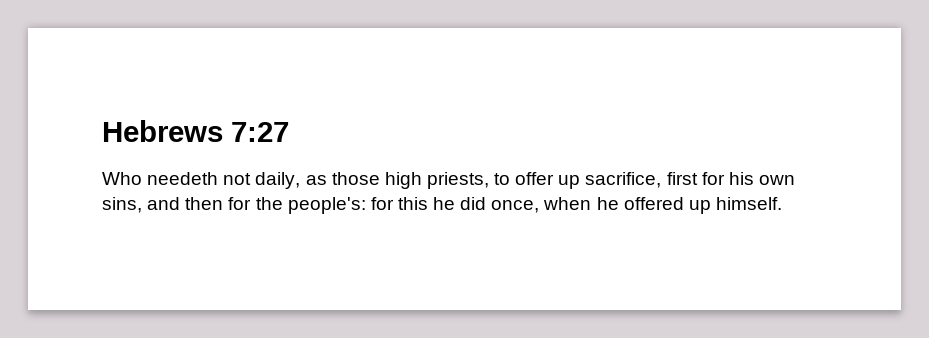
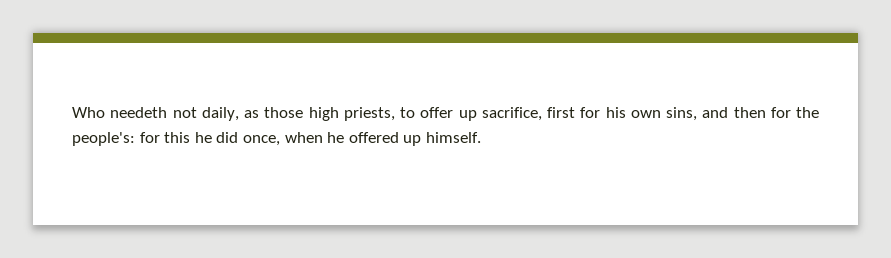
[102,120,289,142] Hebrews 7:27 // -> (72, 112) none

